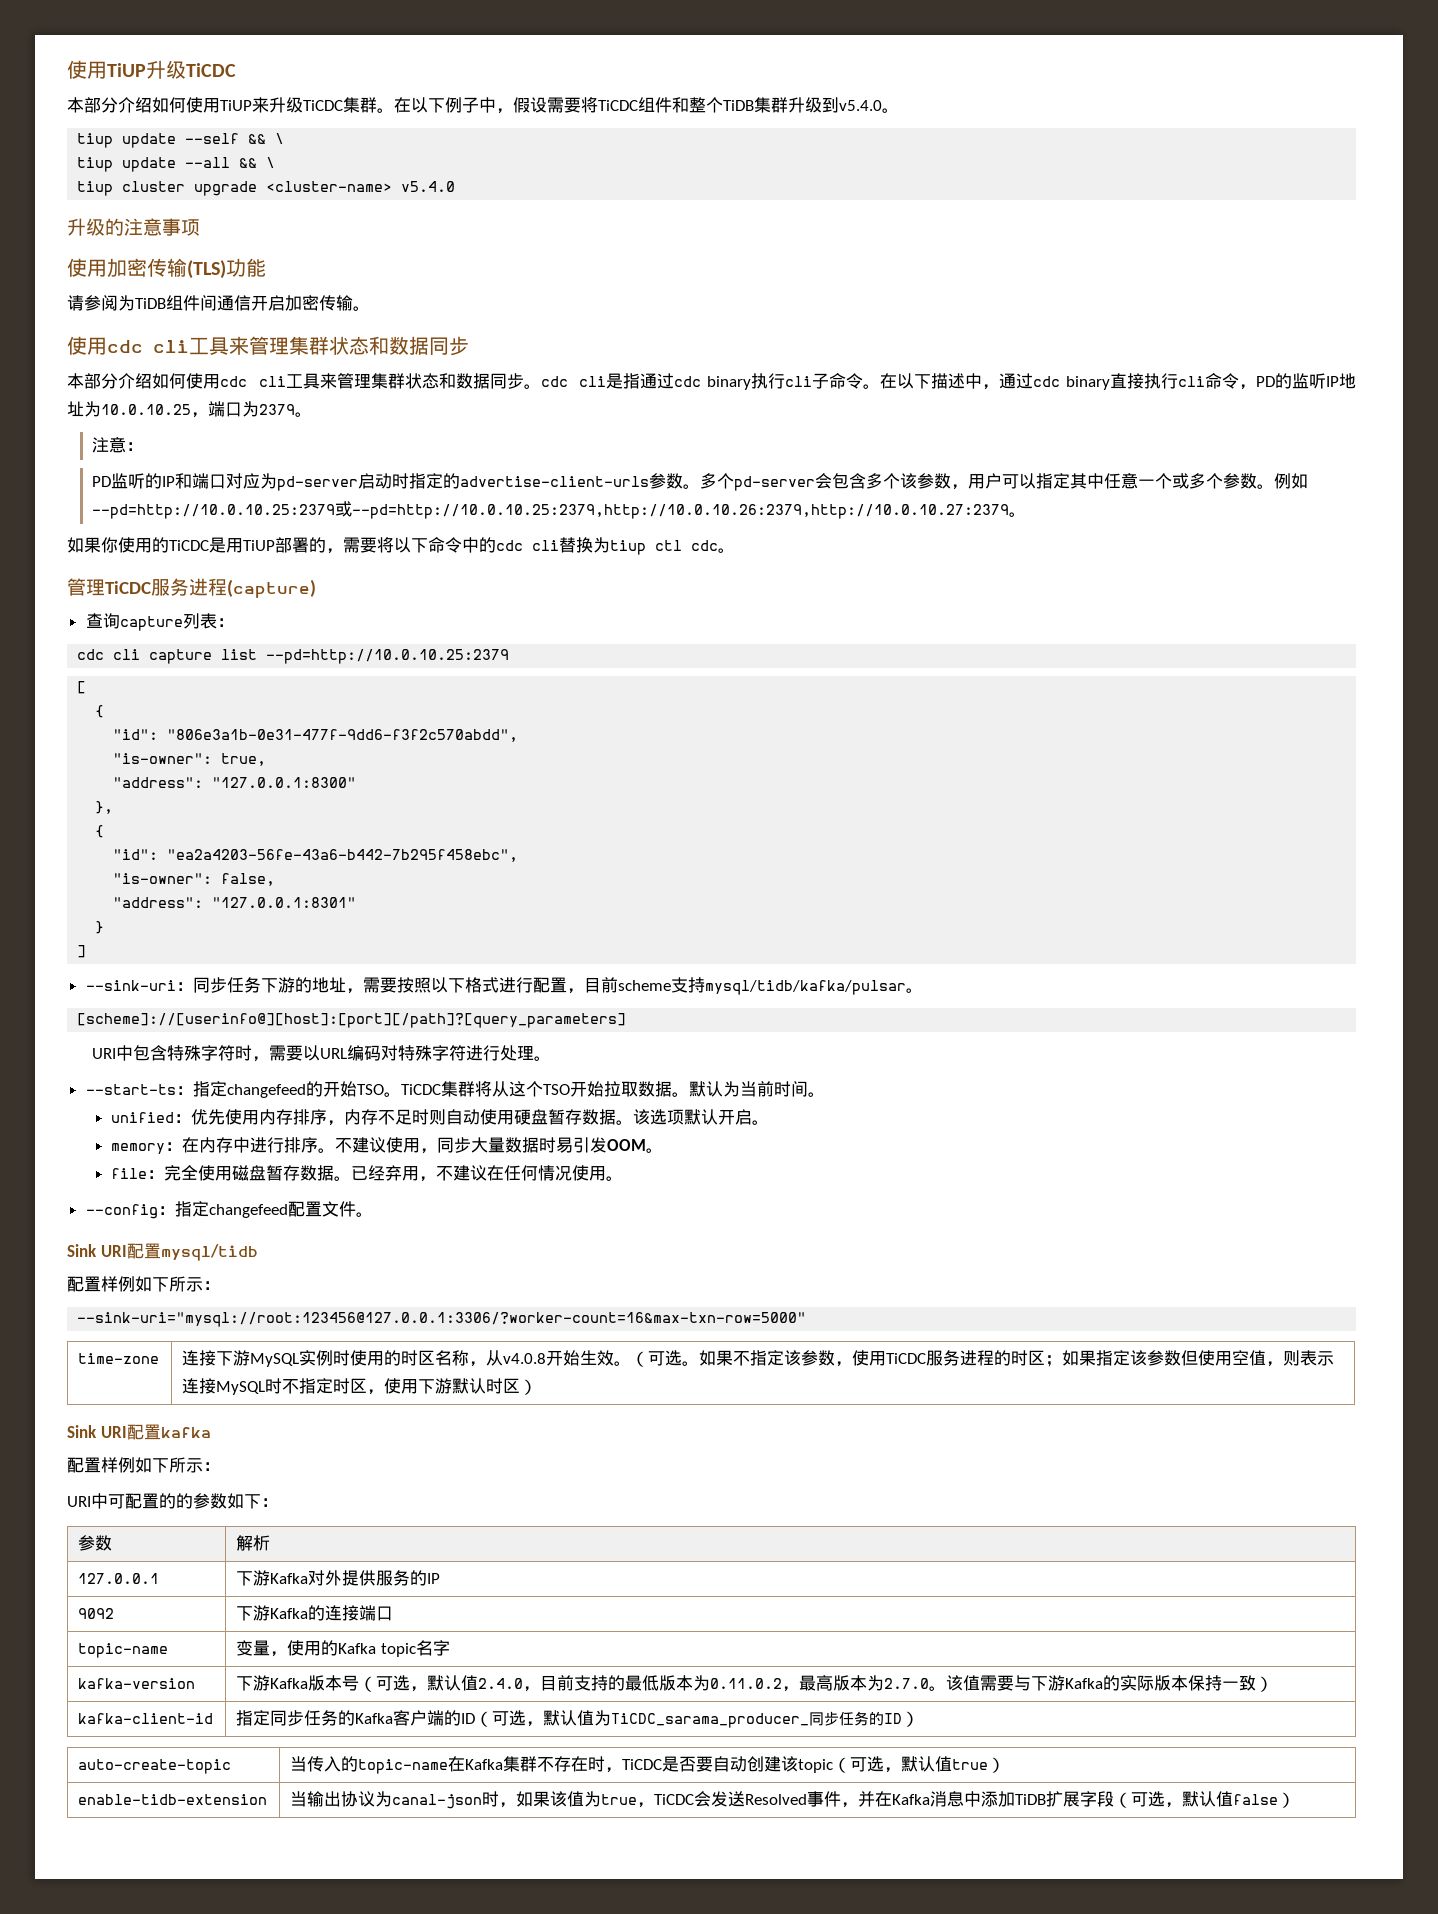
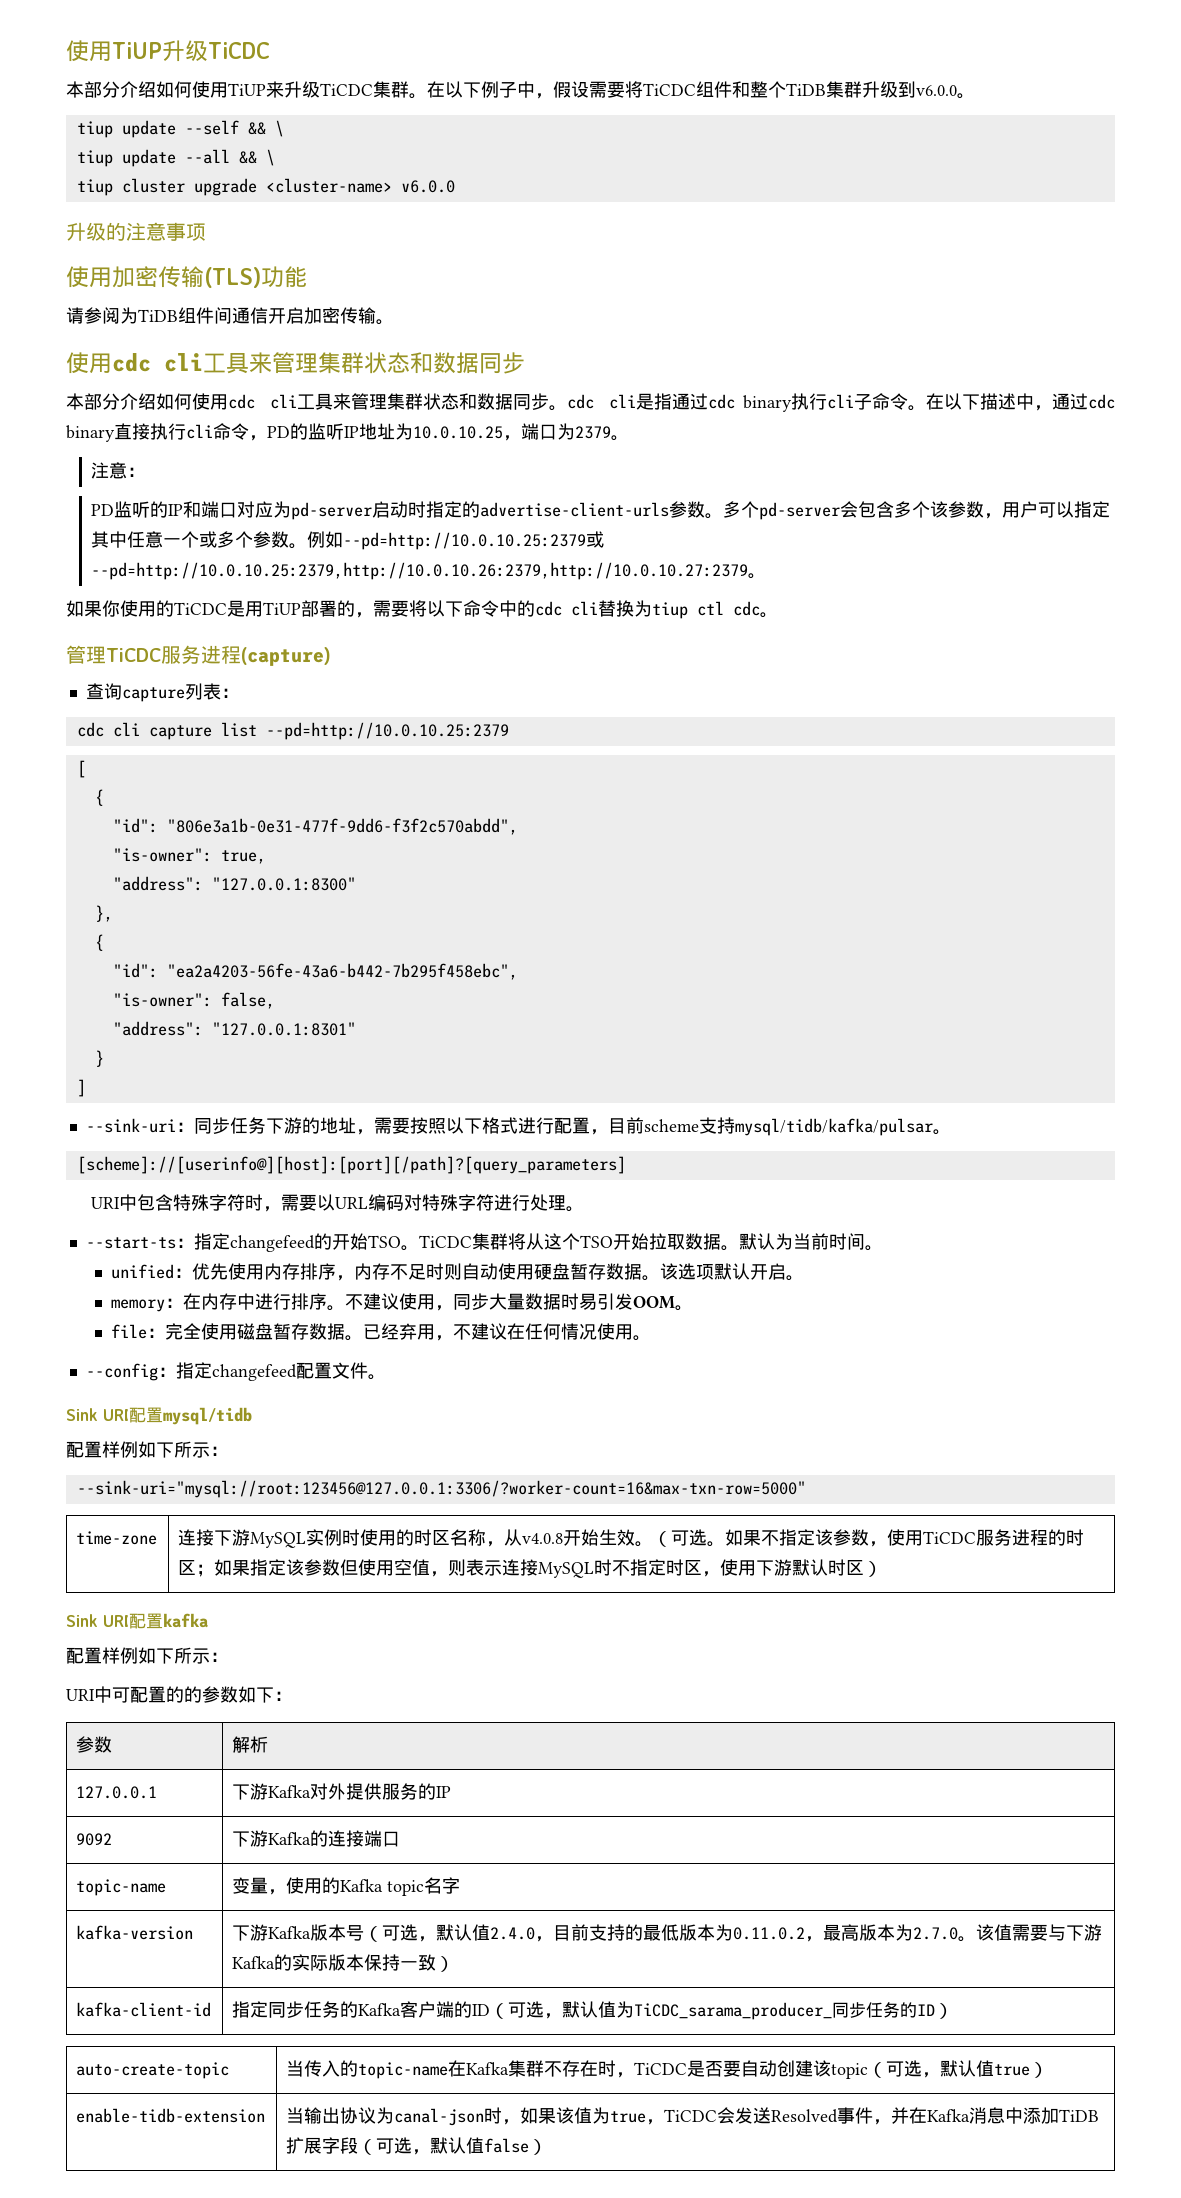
[839,100,882,111] v5.4.0 -> [916,85,957,96] v6.0.0
[401,181,456,192] v5.4.0 -> [400,180,455,193] v6.0.0

